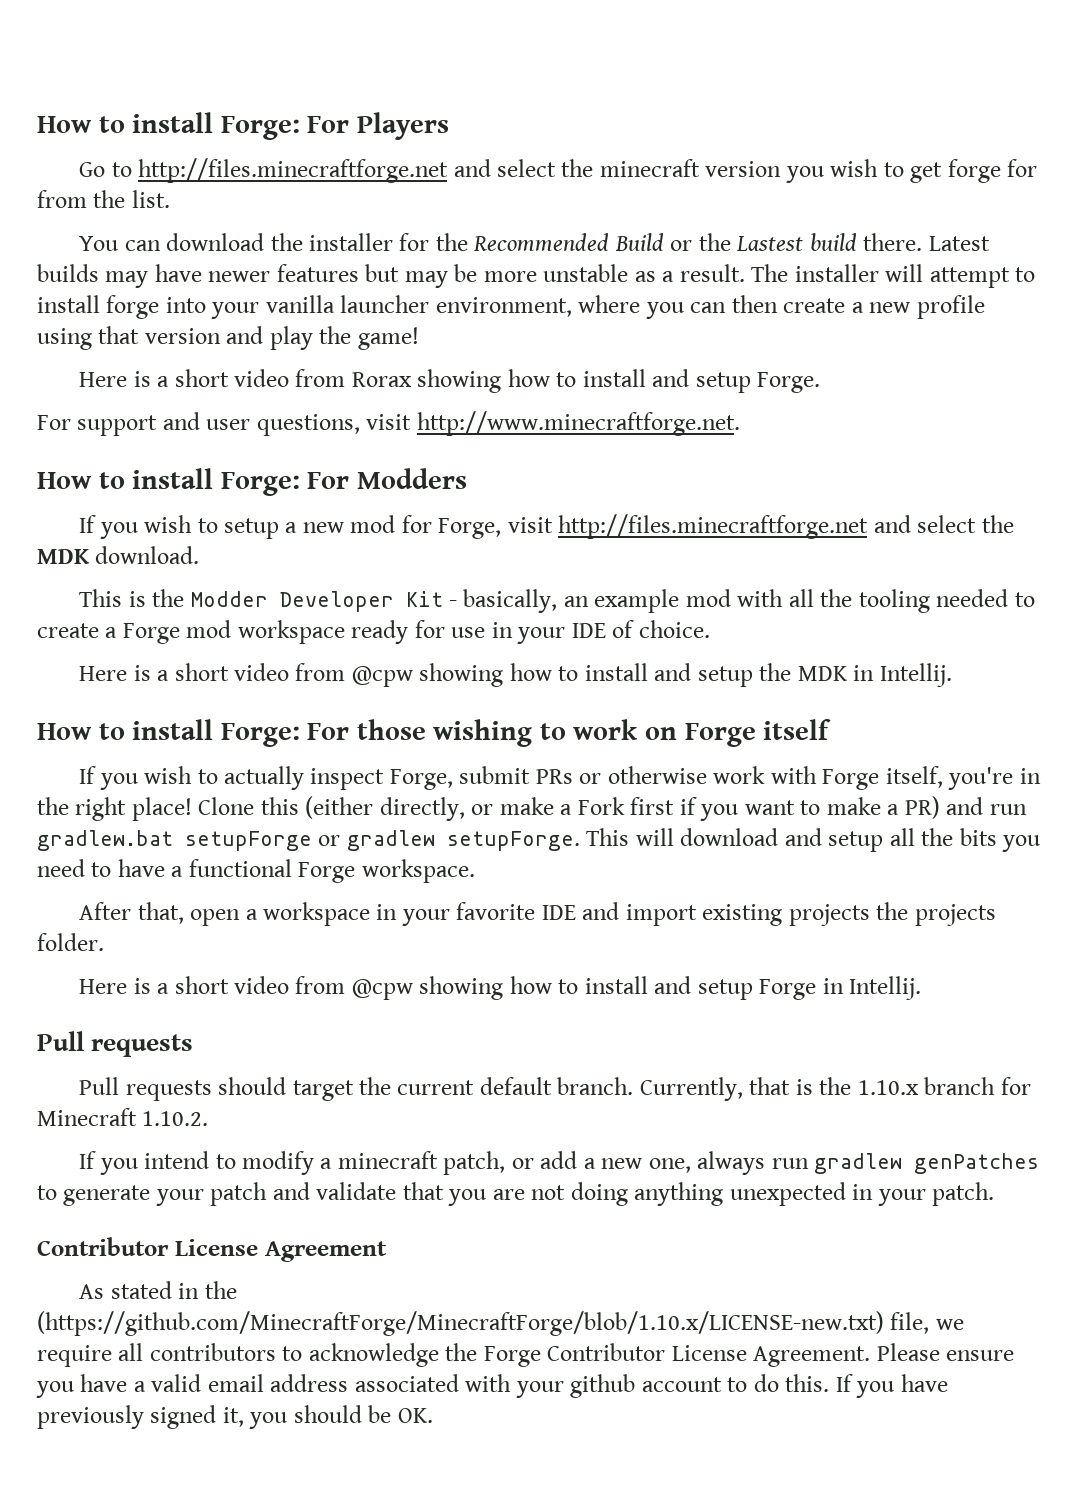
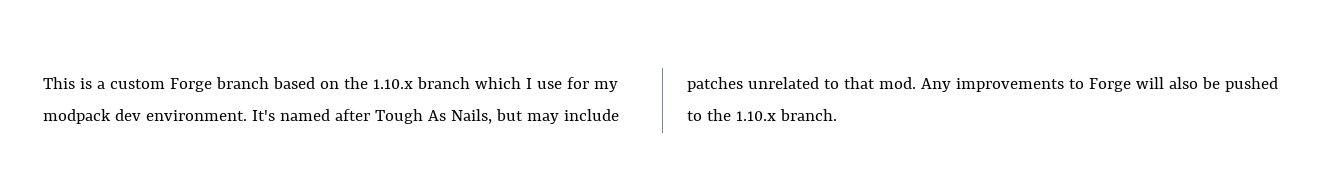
[37,112,449,140] [79,158,1038,183] [37,190,170,208] [79,233,990,251] [37,264,1036,288] [37,295,985,319] [37,326,419,350] [79,369,821,393] [37,411,740,436] [37,468,467,496] [79,514,1014,539] [37,546,200,564] [79,589,1035,613] [37,620,710,644] [79,663,952,687] [37,719,832,747] [79,766,1041,790] [37,796,1027,821] [37,828,1041,852] [37,859,475,883] [79,902,996,926] [37,933,104,951] [79,976,922,1000] [37,1031,194,1057] [79,1077,1031,1101] [37,1108,209,1126] [79,1151,1040,1175] [37,1182,995,1206] [37,1237,387,1262] [79,1281,237,1299] [37,1311,964,1336] [37,1343,1015,1367] [36,1374,948,1398] [37,1405,433,1429] How to install Forge: For Players // Go to http://files.minecraftforge.net and select the minecraft version you wish to get forge for from the list. // You can download the installer for the Recommended Build or the Lastest build there. Latest builds may have newer features but may be more unstable as a result. The installer will attempt to install forge into your vanilla launcher environment, where you can then create a new profile using that version and play the game! // Here is a short video from Rorax showing how to install and setup Forge. // For support and user questions, visit http://www.minecraftforge.net. // How to install Forge: For Modders // If you wish to setup a new mod for Forge, visit http://files.minecraftforge.net and select the MDK download. // This is the Modder Developer Kit - basically, an example mod with all the tooling needed to create a Forge mod workspace ready for use in your IDE of choice. // Here is a short video from @cpw showing how to install and setup the MDK in Intellij. // How to install Forge: For those wishing to work on Forge itself // If you wish to actually inspect Forge, submit PRs or otherwise work with Forge itself, you're in the right place! Clone this (either directly, or make a Fork first if you want to make a PR) and run gradlew.bat setupForge or gradlew setupForge. This will download and setup all the bits you need to have a functional Forge workspace. // After that, open a workspace in your favorite IDE and import existing projects the projects folder. // Here is a short video from @cpw showing how to install and setup Forge in Intellij. // Pull requests // Pull requests should target the current default branch. Currently, that is the 1.10.x branch for Minecraft 1.10.2. // If you intend to modify a minecraft patch, or add a new one, always run gradlew genPatches to generate your patch and validate that you are not doing anything unexpected in your patch. // Contributor License Agreement // As stated in the (https://github.com/MinecraftForge/MinecraftForge/blob/1.10.x/LICENSE-new.txt) file, we require all contributors to acknowledge the Forge Contributor License Agreement. Please ensure you have a valid email address associated with your github account to do this. If you have previously signed it, you should be OK. -> [43,77,618,92] [43,109,619,124] [687,77,1278,92] [687,109,837,121] This is a custom Forge branch based on the 1.10.x branch which I use for my modpack dev environment. It's named after Tough As Nails, but may include patches unrelated to that mod. Any improvements to Forge will also be pushed to the 1.10.x branch.

